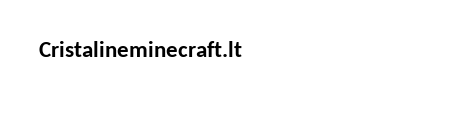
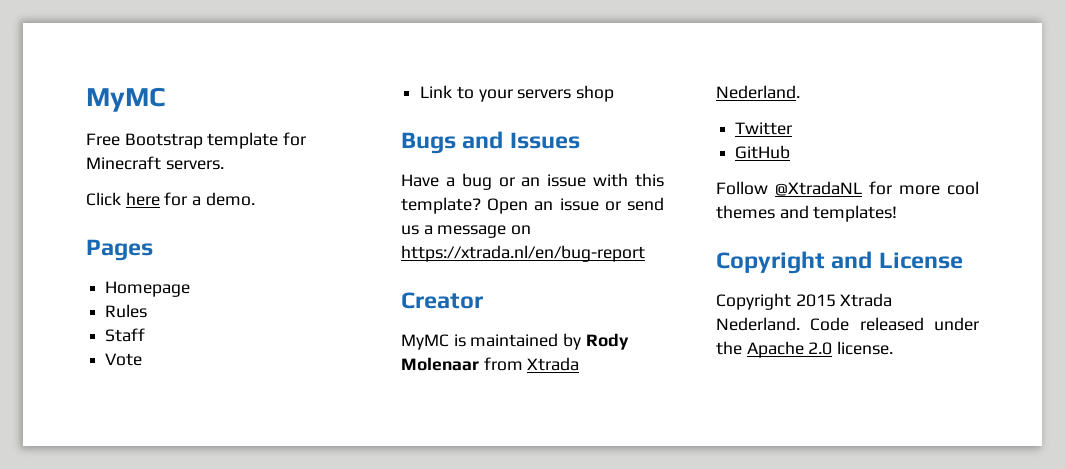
[39,41,242,57] Cristalineminecraft.lt -> [86,87,165,112] [86,132,307,149] [86,156,224,170] [86,192,255,206] [86,239,153,261] [105,281,191,297] [105,304,148,318] [105,328,146,342] [105,353,143,366] [420,85,615,102] [401,131,580,154] [401,173,664,190] [401,197,664,214] [401,225,532,238] [401,245,645,262] [401,292,483,309] [401,333,629,350] [401,357,580,371] [716,85,800,99] [735,122,793,135] [735,145,791,159] [716,181,979,196] [716,205,898,222] [716,251,963,274] [716,293,893,310] [716,317,979,331] [716,341,894,358] MyMC // Free Bootstrap template for Minecraft servers. // Click here for a demo. // Pages // Homepage // Rules // Staff // Vote // Link to your servers shop // Bugs and Issues // Have a bug or an issue with this template? Open an issue or send us a message on https://xtrada.nl/en/bug-report // Creator // MyMC is maintained by Rody Molenaar from Xtrada Nederland. // Twitter // GitHub // Follow @XtradaNL for more cool themes and templates! // Copyright and License // Copyright 2015 Xtrada Nederland. Code released under the Apache 2.0 license.

